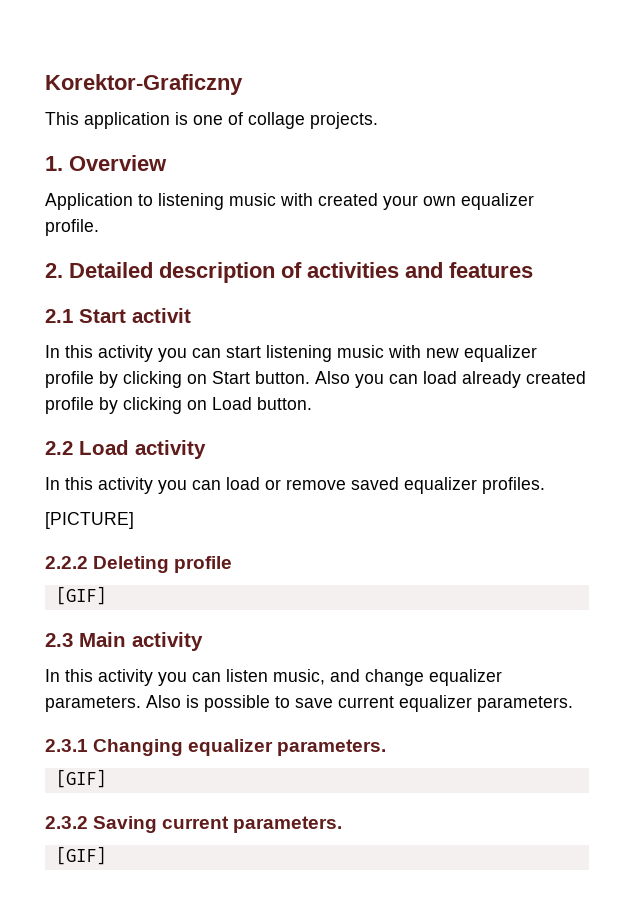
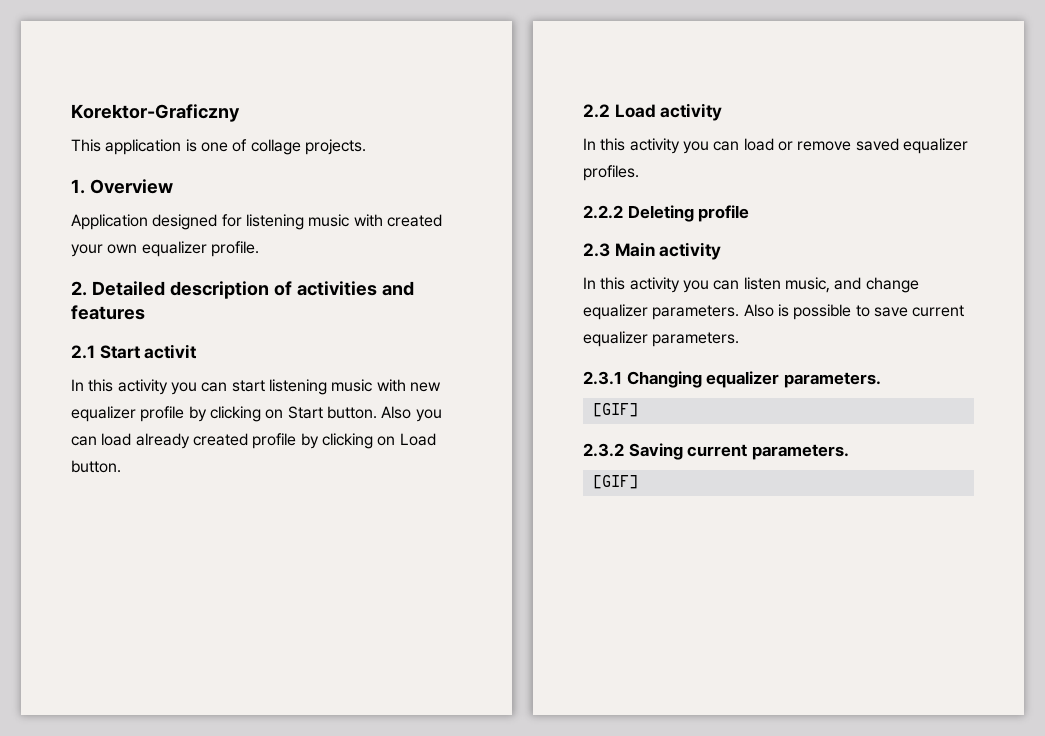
[138,194,153,206] to -> [152,214,242,230] designed for
[45,512,134,529] // [PICTURE] -> (639, 173) none
[55,586,106,605] // [GIF] -> (750, 213) none

